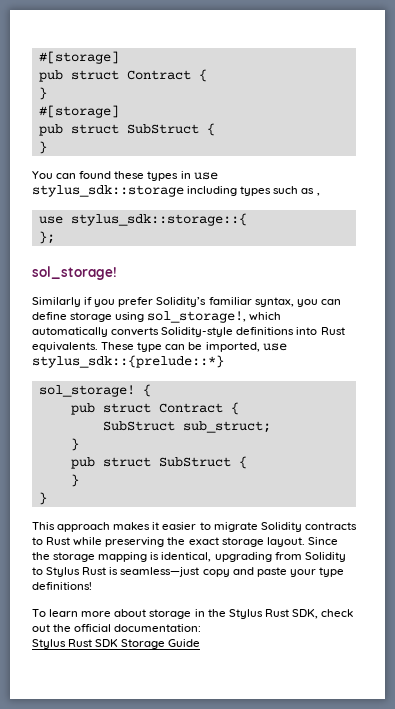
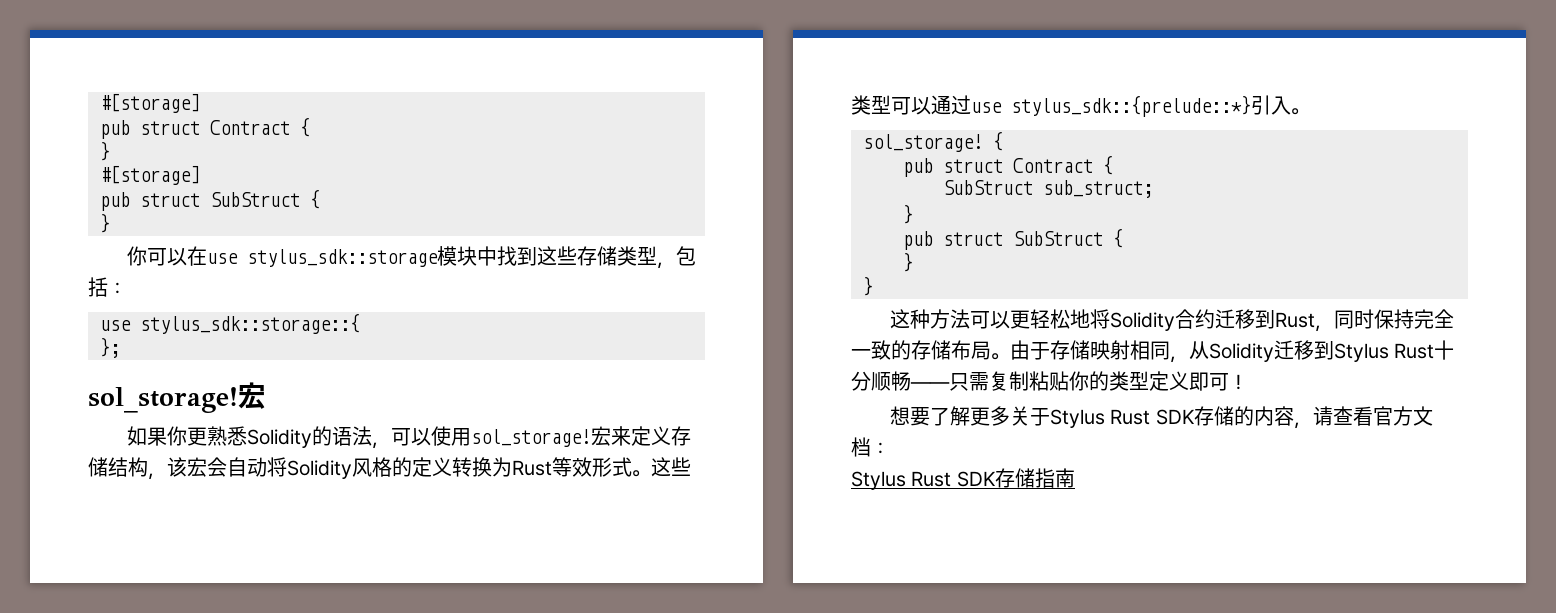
[32,171,218,181] [32,185,320,197] You can found these types in use stylus_sdk::storage including types such as , -> [126,246,696,269] [88,277,127,297] 你可以在use stylus_sdk::storage模块中找到这些存储类型，包括：
[32,297,341,307] [32,311,282,323] [32,327,345,337] [32,342,260,352] // Similarly if you prefer Solidity’s familiar syntax, you can define storage using sol_storage!, which automatically converts Solidity-style definitions into Rust equivalents. These type can be imported, -> [238,382,266,409] [126,426,691,449] [88,457,691,480] [851,95,971,115] 宏 // 如果你更熟悉Solidity的语法，可以使用sol_storage!宏来定义存储结构，该宏会自动将Solidity风格的定义转换为Rust等效形式。这些类型可以通过
(224, 361) none -> [1251,95,1310,115] 引入。
[32,522,357,532] [32,537,338,547] [32,552,346,562] [32,567,344,577] [32,582,92,590] [32,609,354,619] [32,624,202,632] [32,639,201,649] This approach makes it easier to migrate Solidity contracts to Rust while preserving the exact storage layout. Since the storage mapping is identical, upgrading from Solidity to Stylus Rust is seamless—just copy and paste your type definitions! // To learn more about storage in the Stylus Rust SDK, check out the official documentation: // Stylus Rust SDK Storage Guide -> [889,309,1454,332] [851,340,1455,363] [851,371,1248,391] [889,406,1433,429] [851,437,890,457] [851,468,1075,490] 这种方法可以更轻松地将Solidity合约迁移到Rust，同时保持完全一致的存储布局。由于存储映射相同，从Solidity迁移到Stylus Rust十分顺畅——只需复制粘贴你的类型定义即可！ // 想要了解更多关于Stylus Rust SDK存储的内容，请查看官方文档： // Stylus Rust SDK存储指南

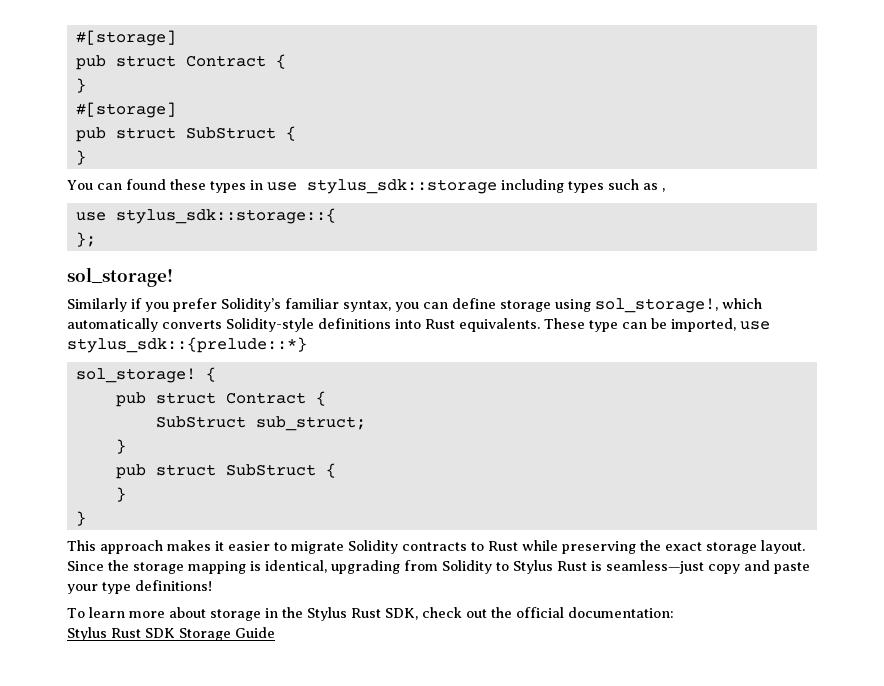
[126,246,696,269] [88,277,127,297] 你可以在use stylus_sdk::storage模块中找到这些存储类型，包括： -> [67,179,665,194] You can found these types in use stylus_sdk::storage including types such as ,
[238,382,266,409] [126,426,691,449] [88,457,691,480] [851,95,971,115] 宏 // 如果你更熟悉Solidity的语法，可以使用sol_storage!宏来定义存储结构，该宏会自动将Solidity风格的定义转换为Rust等效形式。这些类型可以通过 -> [67,298,762,313] [67,318,736,332] // Similarly if you prefer Solidity’s familiar syntax, you can define storage using sol_storage!, which automatically converts Solidity-style definitions into Rust equivalents. These type can be imported,
[1251,95,1310,115] 引入。 -> (307, 345) none
[889,309,1454,332] [851,340,1455,363] [851,371,1248,391] [889,406,1433,429] [851,437,890,457] [851,468,1075,490] 这种方法可以更轻松地将Solidity合约迁移到Rust，同时保持完全一致的存储布局。由于存储映射相同，从Solidity迁移到Stylus Rust十分顺畅——只需复制粘贴你的类型定义即可！ // 想要了解更多关于Stylus Rust SDK存储的内容，请查看官方文档： // Stylus Rust SDK存储指南 -> [67,540,805,554] [67,560,810,574] [67,580,212,594] [67,607,674,621] [67,627,275,641] This approach makes it easier to migrate Solidity contracts to Rust while preserving the exact storage layout. Since the storage mapping is identical, upgrading from Solidity to Stylus Rust is seamless—just copy and paste your type definitions! // To learn more about storage in the Stylus Rust SDK, check out the official documentation: // Stylus Rust SDK Storage Guide

